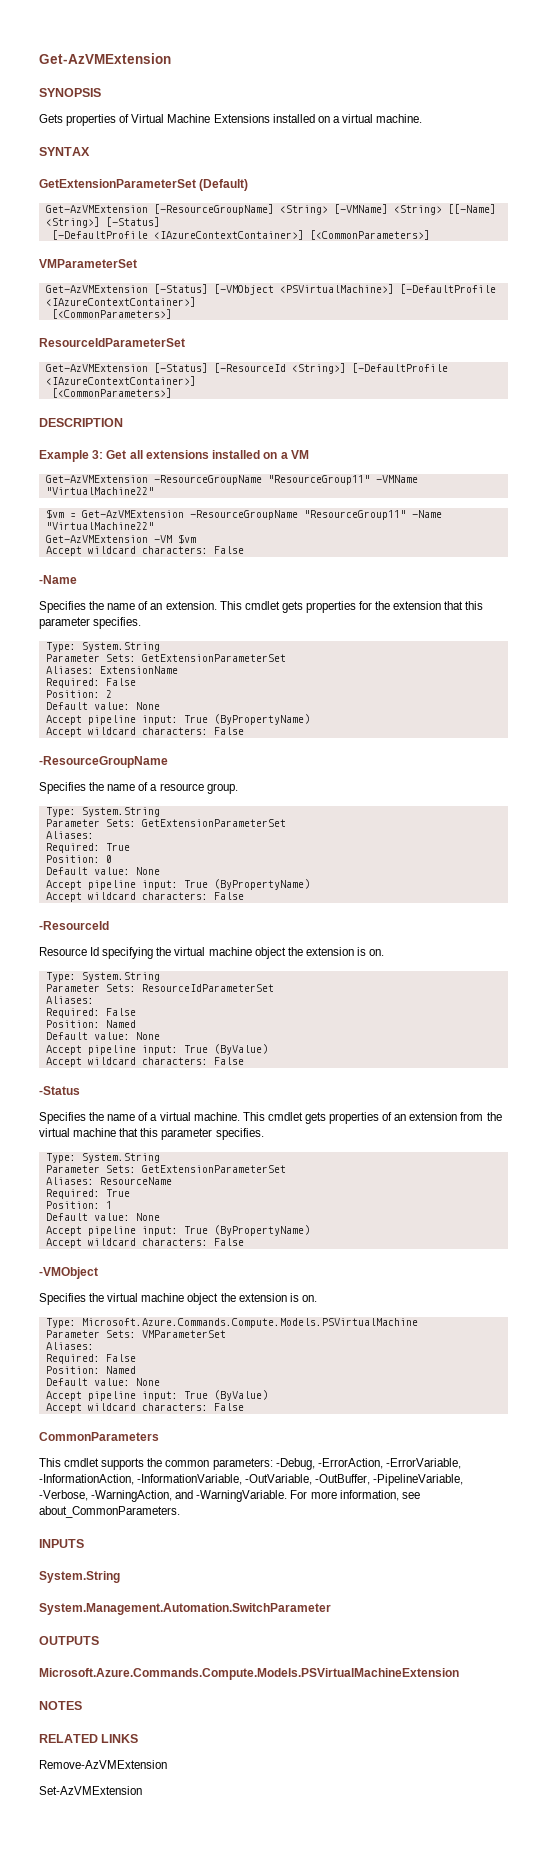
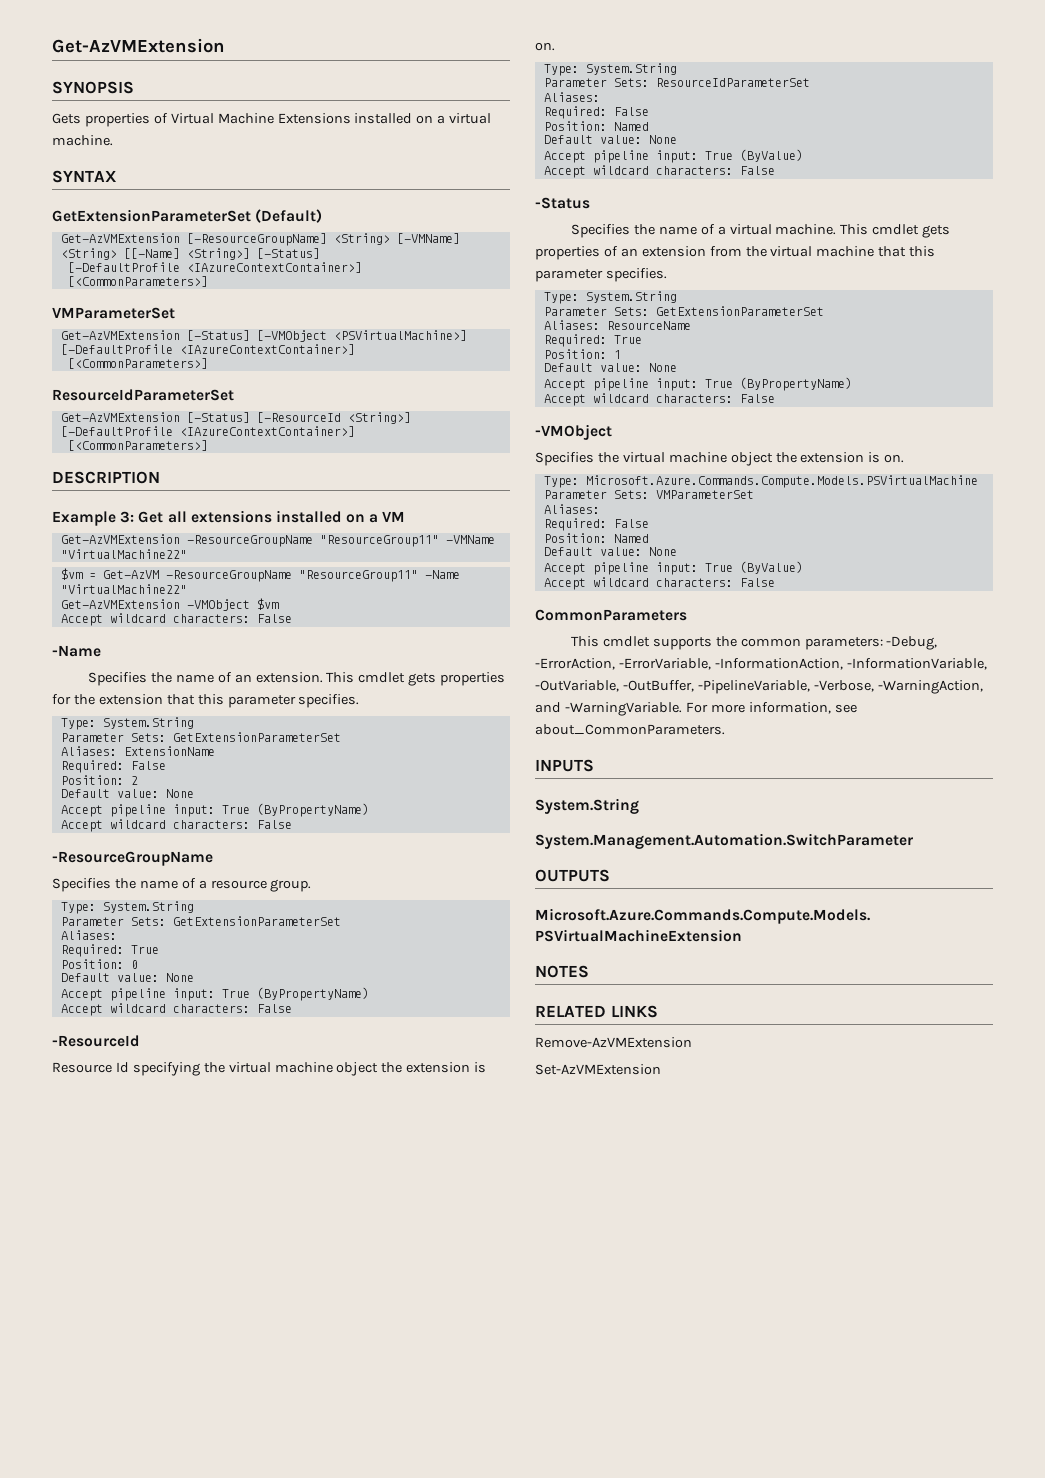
[81,510,184,518] Get-AzVMExtension -> [102,570,159,579] Get-AzVM
[153,535,172,543] -VM -> [186,599,250,611] -VMObject

